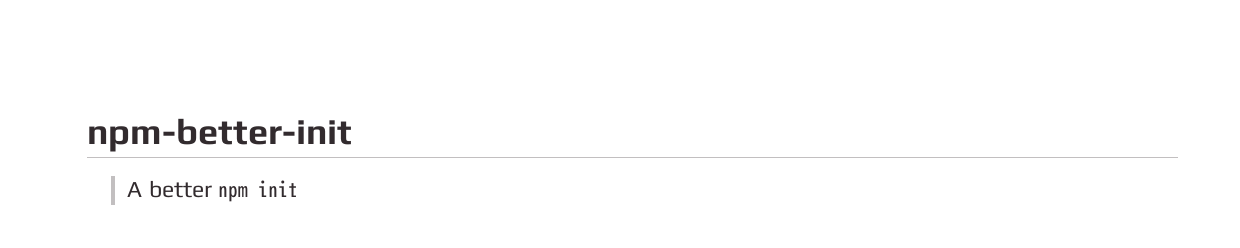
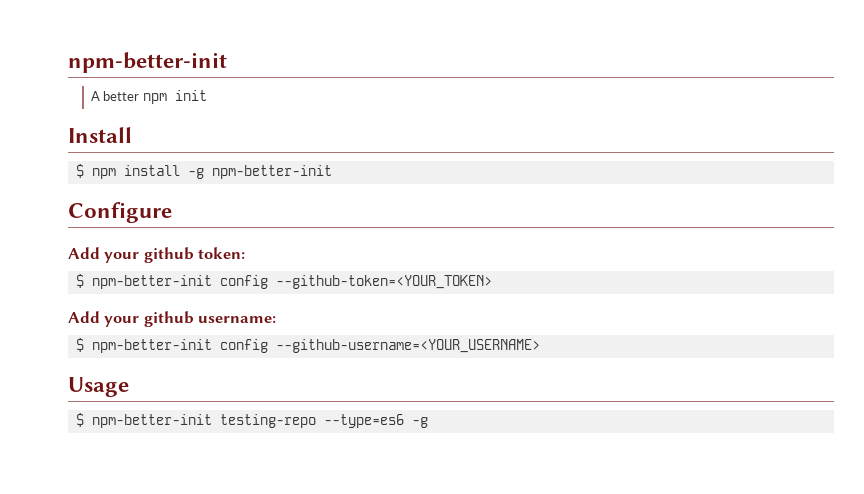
(298, 188) none -> [68,127,132,143] [75,164,332,179] [68,202,172,223] [68,247,246,263] [75,274,492,289] [68,311,277,327] [75,338,540,353] [68,377,129,397] [75,413,428,428] // Install // $ npm install -g npm-better-init // Configure // Add your github token: // $ npm-better-init config --github-token=<YOUR_TOKEN> // Add your github username: // $ npm-better-init config --github-username=<YOUR_USERNAME> // Usage // $ npm-better-init testing-repo --type=es6 -g

